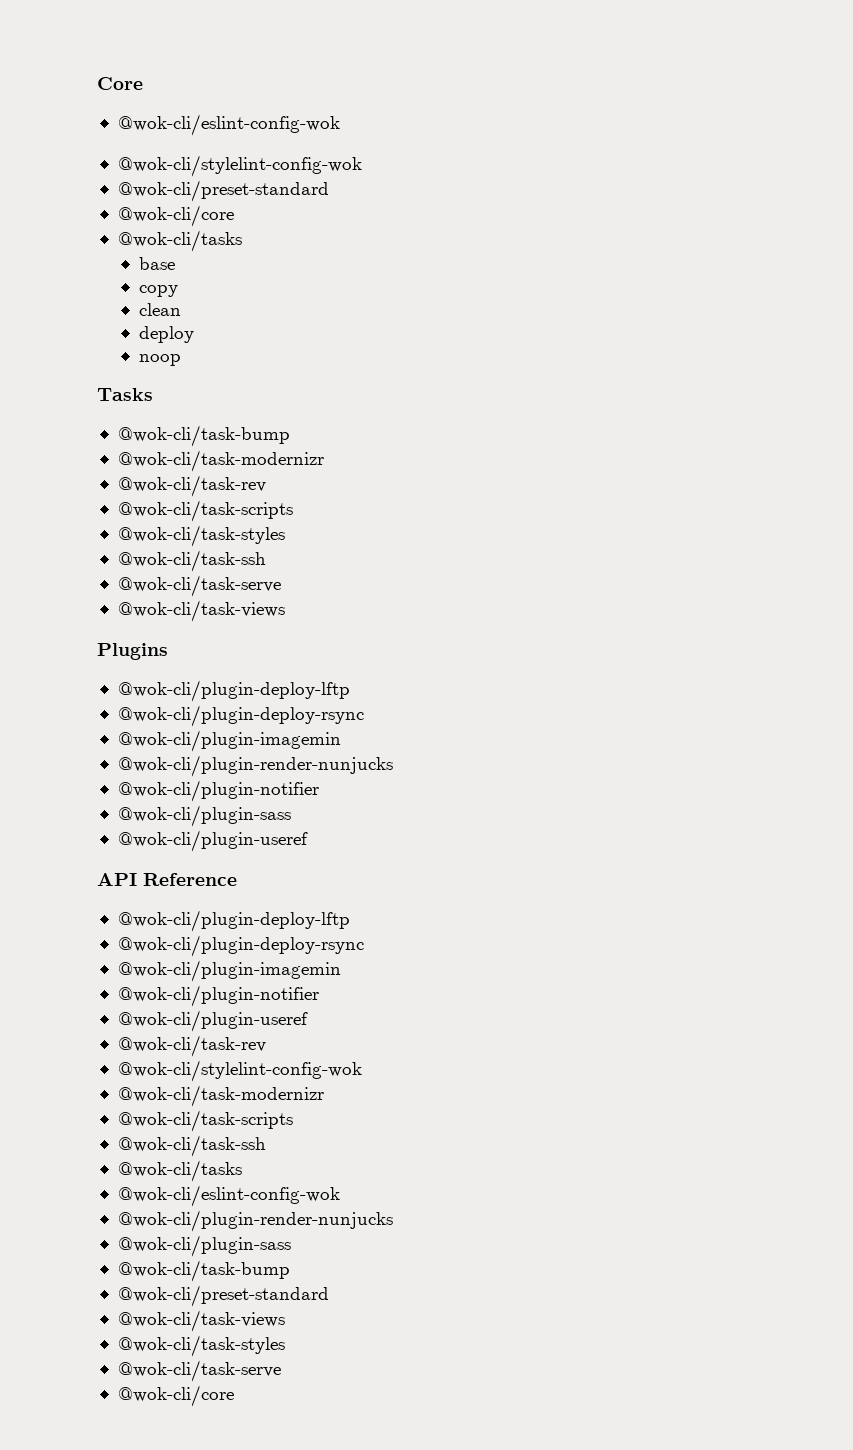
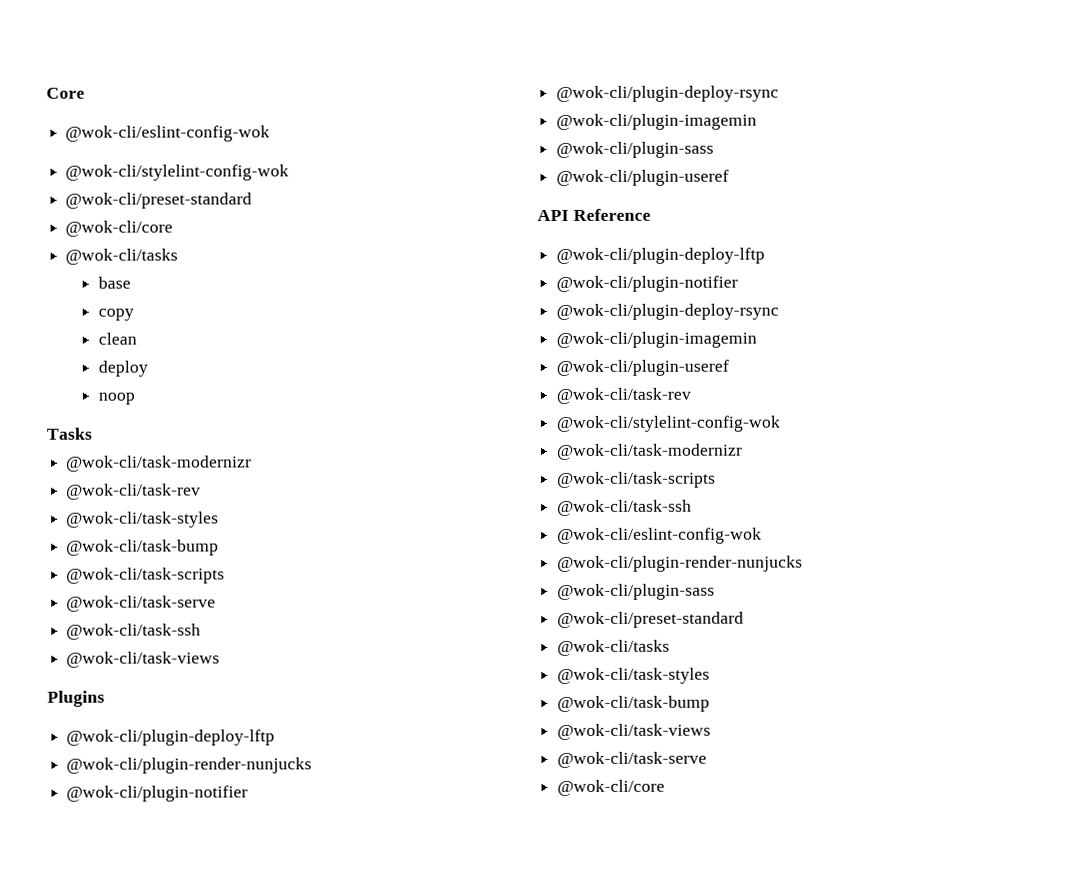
[117,425,290,447] // @wok-cli/task-bump -> (93, 433) none
[117,500,293,522] [117,525,285,547] [117,550,266,572] [117,575,281,597] // @wok-cli/task-scripts // @wok-cli/task-styles // @wok-cli/task-ssh // @wok-cli/task-serve -> [66,511,220,528] [66,539,220,556] [66,567,226,584] [66,595,217,612] [66,623,202,640] // @wok-cli/task-styles // @wok-cli/task-bump // @wok-cli/task-scripts // @wok-cli/task-serve // @wok-cli/task-ssh
[117,705,364,727] [117,730,341,752] [117,755,393,777] [117,780,319,802] // @wok-cli/plugin-deploy-rsync // @wok-cli/plugin-imagemin // @wok-cli/plugin-render-nunjucks // @wok-cli/plugin-notifier -> [66,757,313,774] [66,785,249,802] [556,85,780,102] [556,113,758,130] // @wok-cli/plugin-render-nunjucks // @wok-cli/plugin-notifier // @wok-cli/plugin-deploy-rsync // @wok-cli/plugin-imagemin
[117,935,364,957] [117,960,341,982] [117,985,319,1007] // @wok-cli/plugin-deploy-rsync // @wok-cli/plugin-imagemin // @wok-cli/plugin-notifier -> [556,275,739,292] [556,303,780,320] [556,331,758,348] // @wok-cli/plugin-notifier // @wok-cli/plugin-deploy-rsync // @wok-cli/plugin-imagemin
[117,1160,242,1182] // @wok-cli/tasks -> (693, 507) none
[117,1260,290,1282] [117,1285,329,1307] [117,1310,285,1332] [117,1335,285,1357] // @wok-cli/task-bump // @wok-cli/preset-standard // @wok-cli/task-views // @wok-cli/task-styles -> [557,611,745,628] [557,639,671,656] [557,667,711,684] [557,695,711,712] [557,723,712,740] // @wok-cli/preset-standard // @wok-cli/tasks // @wok-cli/task-styles // @wok-cli/task-bump // @wok-cli/task-views

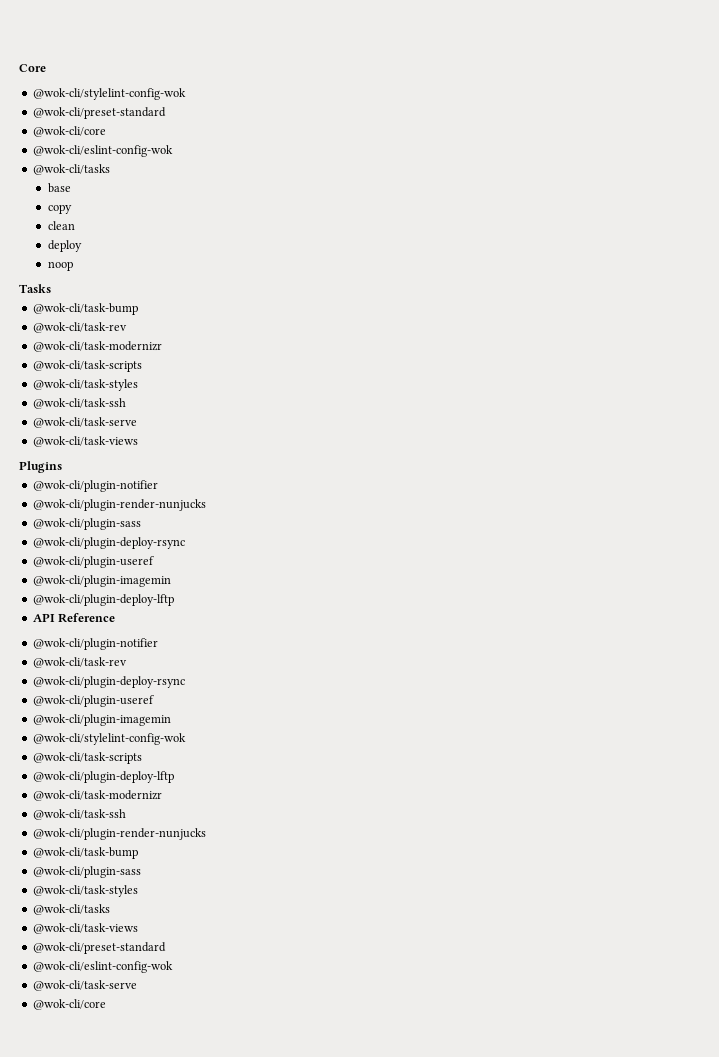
[65,125,271,142] // @wok-cli/eslint-config-wok -> (46, 68) none
(174, 228) none -> [32,145,173,157] // @wok-cli/eslint-config-wok
[66,455,253,472] [66,483,202,500] [66,511,220,528] [66,539,220,556] [66,567,226,584] [66,595,217,612] [66,623,202,640] @wok-cli/task-modernizr // @wok-cli/task-rev // @wok-cli/task-styles // @wok-cli/task-bump // @wok-cli/task-scripts // @wok-cli/task-serve // @wok-cli/task-ssh -> [32,303,138,315] [32,322,127,333] [32,341,162,352] [32,360,142,372] [32,379,138,391] [32,398,126,409] [32,417,137,428] @wok-cli/task-bump // @wok-cli/task-rev // @wok-cli/task-modernizr // @wok-cli/task-scripts // @wok-cli/task-styles // @wok-cli/task-ssh // @wok-cli/task-serve
[66,729,276,746] [66,757,313,774] [66,785,249,802] [556,85,780,102] [556,113,758,130] [556,141,715,158] [556,169,730,186] [537,208,651,222] [556,247,766,264] [556,275,739,292] [556,303,780,320] [556,331,758,348] [556,359,730,376] [556,387,692,404] [556,415,781,432] [557,443,744,460] [557,471,717,488] [557,499,693,516] [557,527,763,544] [557,555,804,572] [557,583,716,600] [557,611,745,628] [557,639,671,656] [557,667,711,684] [557,695,711,712] [557,723,712,740] // @wok-cli/plugin-deploy-lftp // @wok-cli/plugin-render-nunjucks // @wok-cli/plugin-notifier // @wok-cli/plugin-deploy-rsync // @wok-cli/plugin-imagemin // @wok-cli/plugin-sass // @wok-cli/plugin-useref // API Reference // @wok-cli/plugin-deploy-lftp // @wok-cli/plugin-notifier // @wok-cli/plugin-deploy-rsync // @wok-cli/plugin-imagemin // @wok-cli/plugin-useref // @wok-cli/task-rev // @wok-cli/stylelint-config-wok // @wok-cli/task-modernizr // @wok-cli/task-scripts // @wok-cli/task-ssh // @wok-cli/eslint-config-wok // @wok-cli/plugin-render-nunjucks // @wok-cli/plugin-sass // @wok-cli/preset-standard // @wok-cli/tasks // @wok-cli/task-styles // @wok-cli/task-bump // @wok-cli/task-views -> [32,480,158,492] [32,499,206,511] [32,518,141,530] [32,537,185,549] [32,556,154,568] [32,575,171,587] [32,594,174,606] [32,613,116,623] [32,638,158,650] [32,657,127,668] [32,676,185,688] [32,695,154,707] [32,714,171,726] [32,733,186,745] [32,752,142,764] [32,771,174,783] [32,790,162,801] [32,809,126,820] [32,828,206,840] [32,847,138,859] [32,866,141,878] [32,885,138,897] [32,904,110,915] [32,923,138,934] [32,942,166,954] [32,961,173,973] // @wok-cli/plugin-notifier // @wok-cli/plugin-render-nunjucks // @wok-cli/plugin-sass // @wok-cli/plugin-deploy-rsync // @wok-cli/plugin-useref // @wok-cli/plugin-imagemin // @wok-cli/plugin-deploy-lftp // API Reference // @wok-cli/plugin-notifier // @wok-cli/task-rev // @wok-cli/plugin-deploy-rsync // @wok-cli/plugin-useref // @wok-cli/plugin-imagemin // @wok-cli/stylelint-config-wok // @wok-cli/task-scripts // @wok-cli/plugin-deploy-lftp // @wok-cli/task-modernizr // @wok-cli/task-ssh // @wok-cli/plugin-render-nunjucks // @wok-cli/task-bump // @wok-cli/plugin-sass // @wok-cli/task-styles // @wok-cli/tasks // @wok-cli/task-views // @wok-cli/preset-standard // @wok-cli/eslint-config-wok

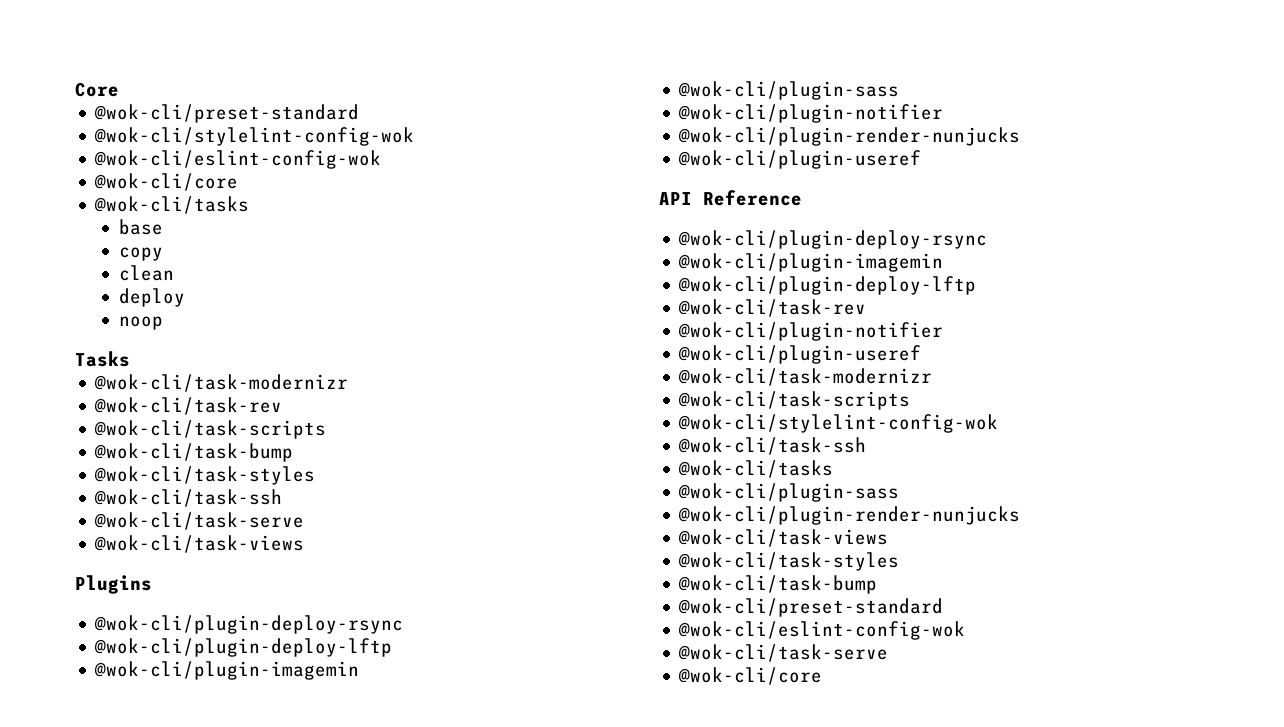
[32,88,186,100] [32,107,166,119] [32,126,106,137] [32,145,173,157] // @wok-cli/stylelint-config-wok // @wok-cli/preset-standard // @wok-cli/core // @wok-cli/eslint-config-wok -> [94,104,360,123] [94,127,415,146] [94,150,382,169] [94,173,239,191] // @wok-cli/preset-standard // @wok-cli/stylelint-config-wok // @wok-cli/eslint-config-wok // @wok-cli/core
[32,303,138,315] [32,322,127,333] [32,341,162,352] [32,360,142,372] @wok-cli/task-bump // @wok-cli/task-rev // @wok-cli/task-modernizr // @wok-cli/task-scripts -> [94,374,349,392] [94,397,283,415] [94,420,327,439] [94,443,294,462] @wok-cli/task-modernizr // @wok-cli/task-rev // @wok-cli/task-scripts // @wok-cli/task-bump
(62, 467) none -> [94,615,404,634] [94,638,393,657] [94,661,360,680] [678,81,900,100] // @wok-cli/plugin-deploy-rsync // @wok-cli/plugin-deploy-lftp // @wok-cli/plugin-imagemin // @wok-cli/plugin-sass
[32,518,141,530] [32,537,185,549] [32,556,154,568] @wok-cli/plugin-sass // @wok-cli/plugin-deploy-rsync // @wok-cli/plugin-useref -> [678,150,922,169] [659,190,802,206] [678,230,988,249] @wok-cli/plugin-useref // API Reference // @wok-cli/plugin-deploy-rsync
[32,613,116,623] [32,638,158,650] [32,657,127,668] [32,676,185,688] [32,695,154,707] [32,714,171,726] [32,733,186,745] [32,752,142,764] [32,771,174,783] [32,790,162,801] [32,809,126,820] [32,828,206,840] [32,847,138,859] [32,866,141,878] [32,885,138,897] [32,904,110,915] [32,923,138,934] API Reference // @wok-cli/plugin-notifier // @wok-cli/task-rev // @wok-cli/plugin-deploy-rsync // @wok-cli/plugin-useref // @wok-cli/plugin-imagemin // @wok-cli/stylelint-config-wok // @wok-cli/task-scripts // @wok-cli/plugin-deploy-lftp // @wok-cli/task-modernizr // @wok-cli/task-ssh // @wok-cli/plugin-render-nunjucks // @wok-cli/task-bump // @wok-cli/plugin-sass // @wok-cli/task-styles // @wok-cli/tasks // @wok-cli/task-views -> [678,299,867,317] [678,322,944,341] [678,345,922,364] [678,368,933,386] [678,391,911,410] [678,414,999,433] [678,437,867,455] [678,460,834,478] [678,483,900,502] [678,506,1021,525] [678,529,889,547] [678,552,900,571] [678,575,878,594] @wok-cli/task-rev // @wok-cli/plugin-notifier // @wok-cli/plugin-useref // @wok-cli/task-modernizr // @wok-cli/task-scripts // @wok-cli/stylelint-config-wok // @wok-cli/task-ssh // @wok-cli/tasks // @wok-cli/plugin-sass // @wok-cli/plugin-render-nunjucks // @wok-cli/task-views // @wok-cli/task-styles // @wok-cli/task-bump

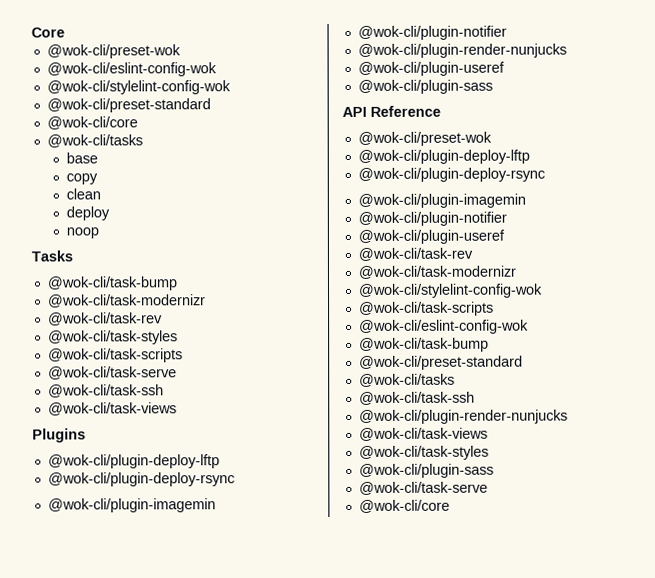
[94,104,360,123] [94,127,415,146] [94,150,382,169] @wok-cli/preset-standard // @wok-cli/stylelint-config-wok // @wok-cli/eslint-config-wok -> [46,44,181,59] [46,62,217,77] [46,80,231,95] [46,98,211,113] @wok-cli/preset-wok // @wok-cli/eslint-config-wok // @wok-cli/stylelint-config-wok // @wok-cli/preset-standard
(130, 359) none -> [46,276,178,291] // @wok-cli/task-bump
[94,420,327,439] [94,443,294,462] [94,466,316,485] [94,489,283,507] [94,512,305,530] // @wok-cli/task-scripts // @wok-cli/task-bump // @wok-cli/task-styles // @wok-cli/task-ssh // @wok-cli/task-serve -> [47,330,178,345] [47,348,183,363] [47,366,177,380] [47,384,164,398] // @wok-cli/task-styles // @wok-cli/task-scripts // @wok-cli/task-serve // @wok-cli/task-ssh
[94,615,404,634] [94,638,393,657] [94,661,360,680] [678,81,900,100] // @wok-cli/plugin-deploy-rsync // @wok-cli/plugin-deploy-lftp // @wok-cli/plugin-imagemin // @wok-cli/plugin-sass -> [47,454,220,469] [47,472,235,487] [47,498,216,513] // @wok-cli/plugin-deploy-lftp // @wok-cli/plugin-deploy-rsync // @wok-cli/plugin-imagemin
(922, 159) none -> [357,79,493,94] // @wok-cli/plugin-sass
[678,230,988,249] [678,253,944,272] [678,276,977,295] [678,299,867,317] // @wok-cli/plugin-deploy-rsync // @wok-cli/plugin-imagemin // @wok-cli/plugin-deploy-lftp // @wok-cli/task-rev -> [357,131,492,146] [357,149,530,164] [357,167,545,182] [357,193,526,208] // @wok-cli/preset-wok // @wok-cli/plugin-deploy-lftp // @wok-cli/plugin-deploy-rsync // @wok-cli/plugin-imagemin
[678,368,933,386] [678,391,911,410] [678,414,999,433] [678,437,867,455] [678,460,834,478] [678,483,900,502] // @wok-cli/task-modernizr // @wok-cli/task-scripts // @wok-cli/stylelint-config-wok // @wok-cli/task-ssh // @wok-cli/tasks // @wok-cli/plugin-sass -> [357,247,473,261] [357,265,516,279] [357,283,543,298] [358,301,494,316] [358,319,529,334] [358,337,489,352] [358,355,523,370] [358,373,455,387] [358,391,475,405] // @wok-cli/task-rev // @wok-cli/task-modernizr // @wok-cli/stylelint-config-wok // @wok-cli/task-scripts // @wok-cli/eslint-config-wok // @wok-cli/task-bump // @wok-cli/preset-standard // @wok-cli/tasks // @wok-cli/task-ssh
[678,575,878,594] [678,598,944,617] [678,621,966,640] @wok-cli/task-bump // @wok-cli/preset-standard // @wok-cli/eslint-config-wok -> [358,463,494,478] @wok-cli/plugin-sass

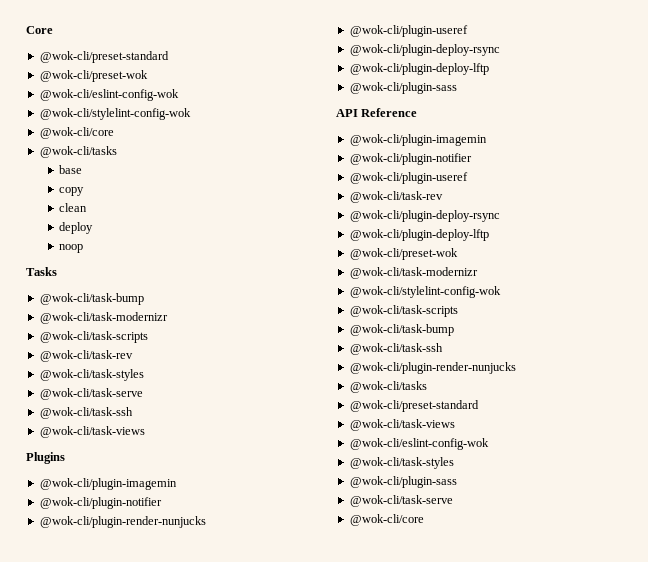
(65, 32) none -> [39,51,169,63] // @wok-cli/preset-standard
[46,98,211,113] // @wok-cli/preset-standard -> (191, 114) none
(206, 301) none -> [39,331,148,343] // @wok-cli/task-scripts
[47,348,183,363] // @wok-cli/task-scripts -> (144, 375) none
[47,454,220,469] [47,472,235,487] // @wok-cli/plugin-deploy-lftp // @wok-cli/plugin-deploy-rsync -> (65, 458) none
(505, 68) none -> [349,44,500,56] [349,63,489,75] // @wok-cli/plugin-deploy-rsync // @wok-cli/plugin-deploy-lftp
[357,131,492,146] [357,149,530,164] [357,167,545,182] // @wok-cli/preset-wok // @wok-cli/plugin-deploy-lftp // @wok-cli/plugin-deploy-rsync -> (418, 112) none
(473, 254) none -> [349,210,500,222] [349,229,489,241] [349,248,458,260] // @wok-cli/plugin-deploy-rsync // @wok-cli/plugin-deploy-lftp // @wok-cli/preset-wok
[358,319,529,334] [358,337,489,352] [358,355,523,370] [358,373,455,387] // @wok-cli/eslint-config-wok // @wok-cli/task-bump // @wok-cli/preset-standard // @wok-cli/tasks -> [349,324,454,336] // @wok-cli/task-bump
[358,427,488,441] // @wok-cli/task-views -> [349,381,427,393] [349,400,479,412] [349,419,455,431] [349,438,489,450] // @wok-cli/tasks // @wok-cli/preset-standard // @wok-cli/task-views // @wok-cli/eslint-config-wok

